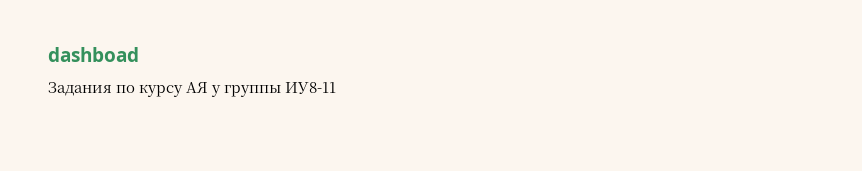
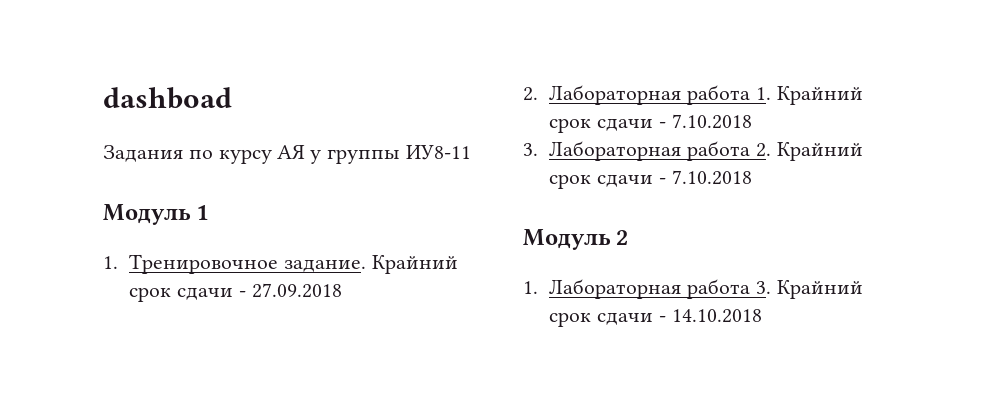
(337, 88) none -> [103,204,209,225] [103,254,458,274] [129,283,342,302] [523,85,863,105] [549,114,752,133] [523,141,863,161] [549,170,752,189] [523,229,629,250] [523,279,863,299] [549,309,762,327] // Модуль 1 // 1. Тренировочное задание. Крайний срок сдачи - 27.09.2018 // 2. Лабораторная работа 1. Крайний срок сдачи - 7.10.2018 // 3. Лабораторная работа 2. Крайний срок сдачи - 7.10.2018 // Модуль 2 // 1. Лабораторная работа 3. Крайний срок сдачи - 14.10.2018

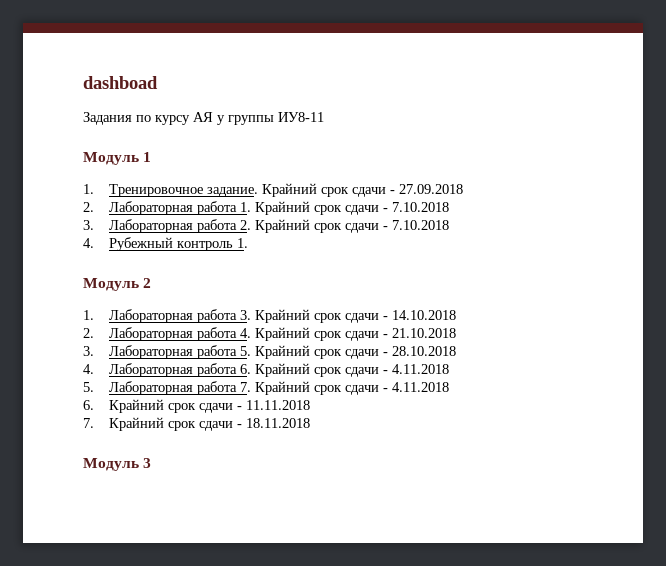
(752, 177) none -> [83,237,249,251] // 4. Рубежный контроль 1.
(762, 316) none -> [83,327,457,341] [83,345,457,359] [83,363,450,377] [83,381,450,395] [83,399,311,413] [83,417,311,431] [83,458,152,471] // 2. Лабораторная работа 4. Крайний срок сдачи - 21.10.2018 // 3. Лабораторная работа 5. Крайний срок сдачи - 28.10.2018 // 4. Лабораторная работа 6. Крайний срок сдачи - 4.11.2018 // 5. Лабораторная работа 7. Крайний срок сдачи - 4.11.2018 // 6. Крайний срок сдачи - 11.11.2018 // 7. Крайний срок сдачи - 18.11.2018 // Модуль 3

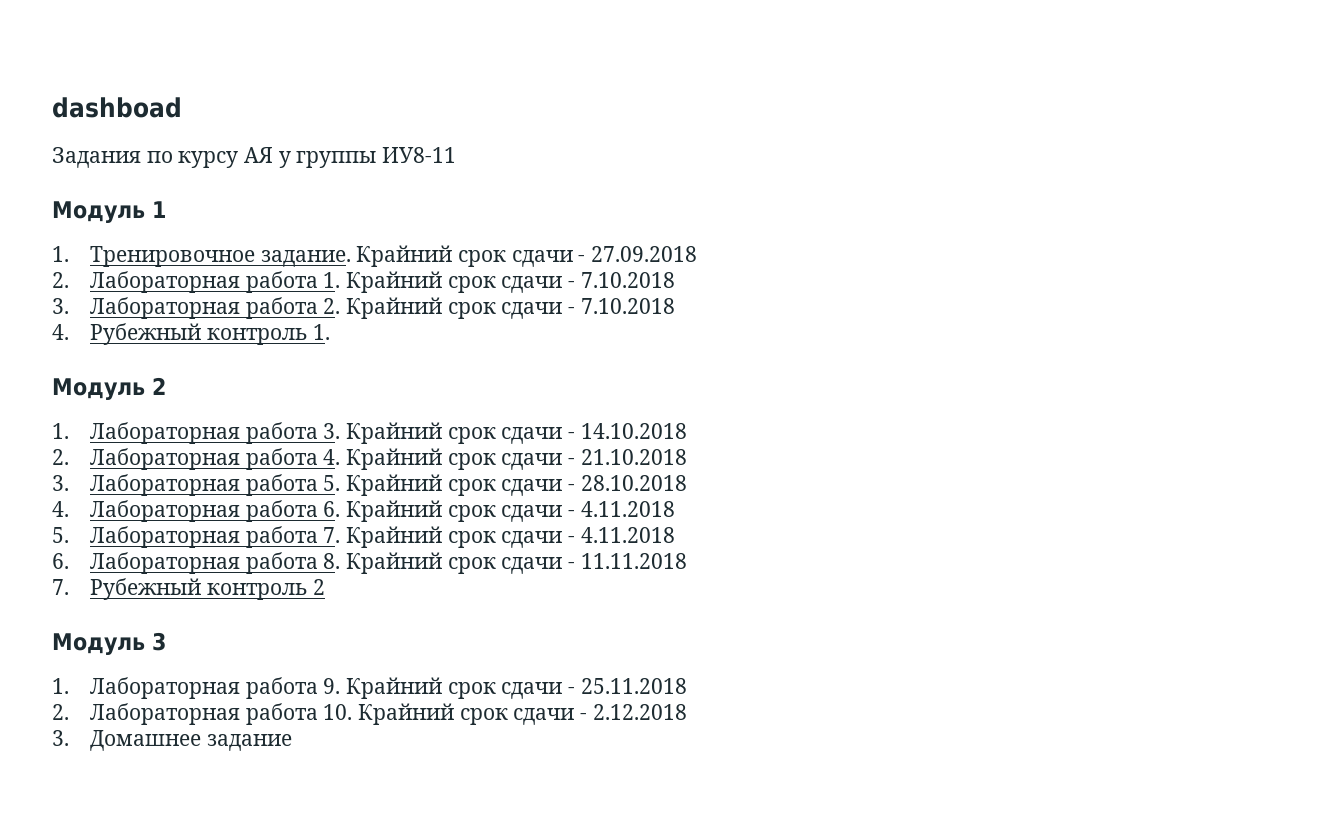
(94, 405) none -> [89,552,341,574] Лабораторная работа 8.
[109,417,311,431] [83,458,152,471] Крайний срок сдачи - 18.11.2018 // Модуль 3 -> [89,578,326,600] [52,632,166,655] [52,677,687,699] [52,703,687,725] [52,730,292,751] Рубежный контроль 2 // Модуль 3 // 1. Лабораторная работа 9. Крайний срок сдачи - 25.11.2018 // 2. Лабораторная работа 10. Крайний срок сдачи - 2.12.2018 // 3. Домашнее задание

